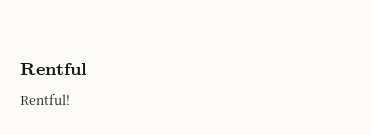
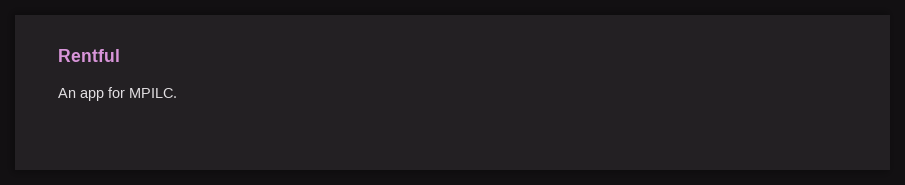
[20,94,70,105] Rentful! -> [58,87,177,101] An app for MPILC.

